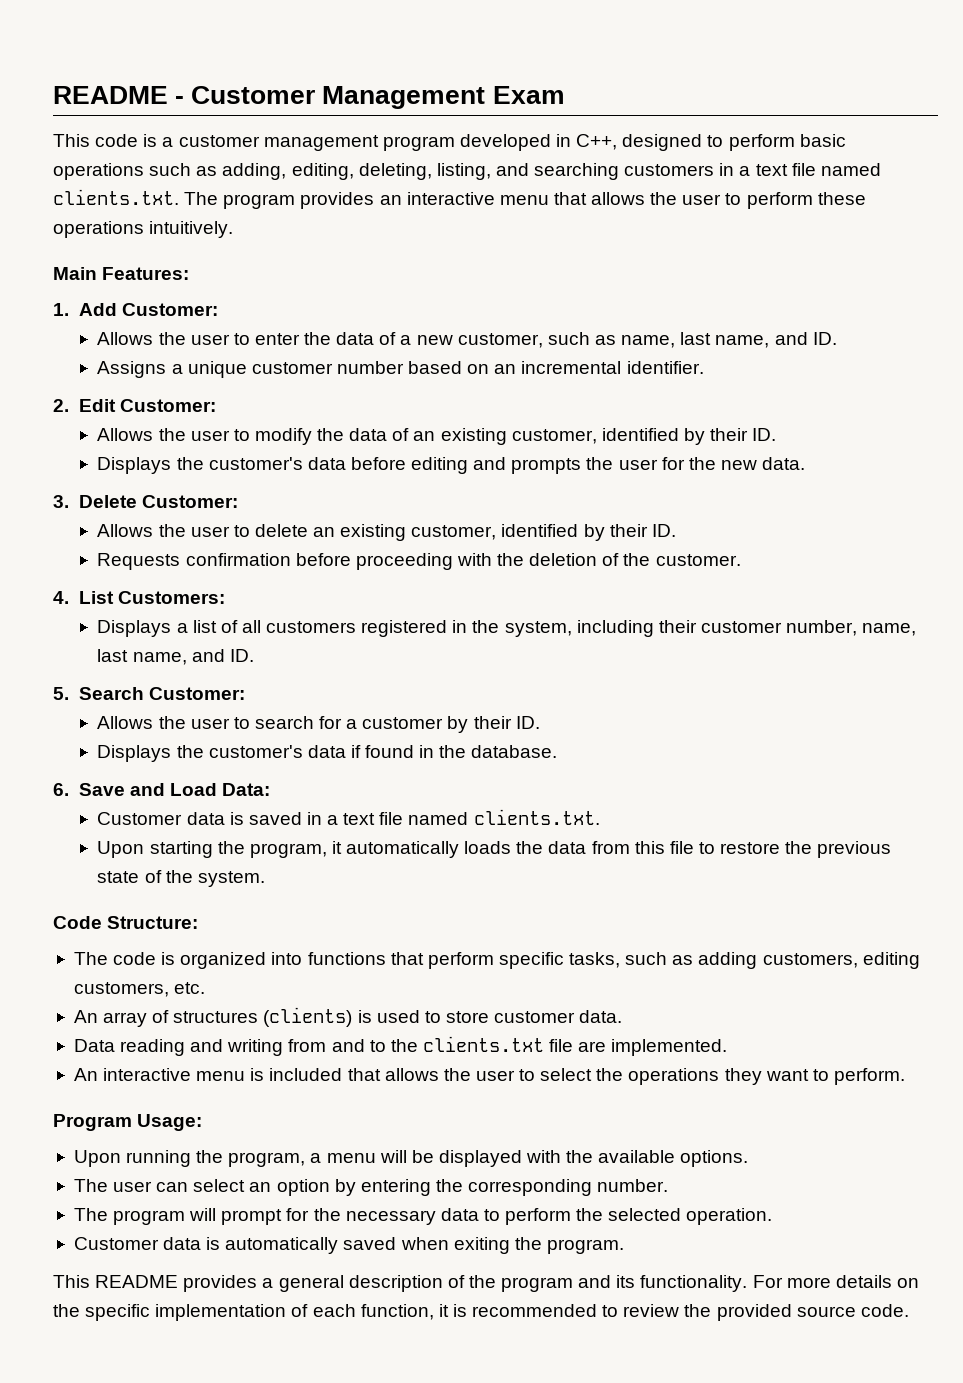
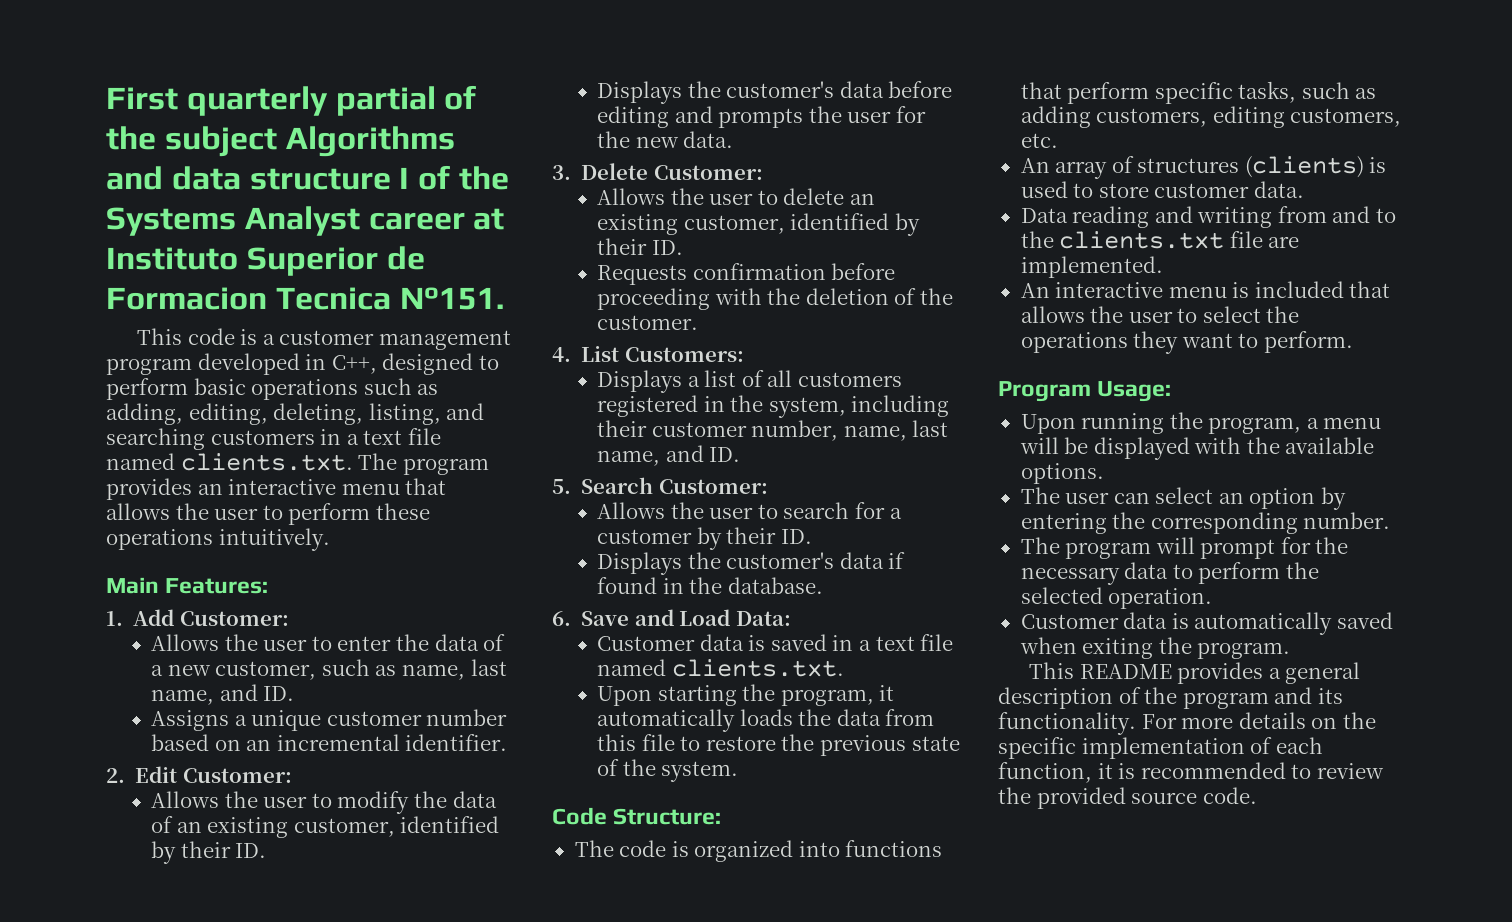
[53,86,565,109] README - Customer Management Exam -> [106,85,477,116] [106,126,455,157] [106,165,509,190] [106,206,505,236] [106,246,425,276] [106,287,504,310] First quarterly partial of the subject Algorithms and data structure I of the Systems Analyst career at Instituto Superior de Formacion Tecnica N°151.

